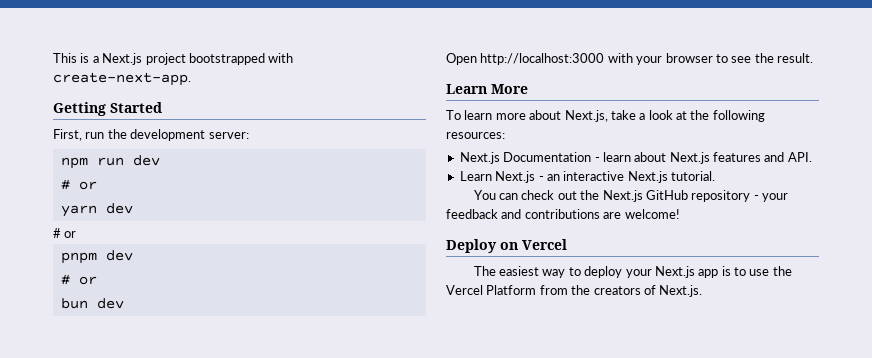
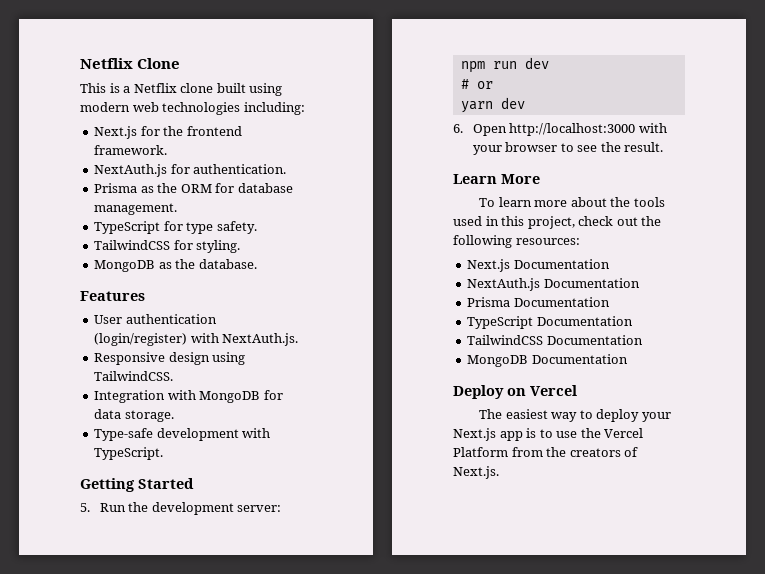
(53, 58) none -> [80,58,181,69] Netflix Clone //
[102,53,294,65] [53,72,191,86] Next.js project bootstrapped with create-next-app. -> [133,83,283,96] [80,102,305,115] [94,126,242,139] [94,145,168,155] [94,164,287,177] [94,183,293,193] [94,203,178,215] [94,221,257,234] [94,240,241,253] [94,259,257,272] [80,291,145,301] [94,314,217,324] [94,333,299,346] [94,352,246,365] [94,371,174,381] [94,390,283,403] [94,409,174,422] [94,428,271,441] [94,447,164,460] Netflix clone built using modern web technologies including: // Next.js for the frontend framework. // NextAuth.js for authentication. // Prisma as the ORM for database management. // TypeScript for type safety. // TailwindCSS for styling. // MongoDB as the database. // Features // User authentication (login/register) with NextAuth.js. // Responsive design using TailwindCSS. // Integration with MongoDB for data storage. // Type-safe development with TypeScript.
[53,129,105,141] First, run -> [80,503,126,512] 5. Run
[53,228,77,238] [60,250,133,264] [60,274,97,285] [60,298,124,309] # or // pnpm dev // # or // bun dev // -> [453,124,463,133] 6.
[564,110,687,122] Next.js, take a look at -> [610,197,665,207] [453,216,638,229] the tools used in this project, check out
[594,152,812,164] [459,171,715,183] [473,190,789,202] [446,209,680,219] - learn about Next.js features and API. // Learn Next.js - an interactive Next.js tutorial. // You can check out the Next.js GitHub repository - your feedback and contributions are welcome! -> [467,278,640,291] [467,297,610,307] [467,316,633,329] [467,335,643,345] [467,354,628,367] // NextAuth.js Documentation // Prisma Documentation // TypeScript Documentation // TailwindCSS Documentation // MongoDB Documentation

